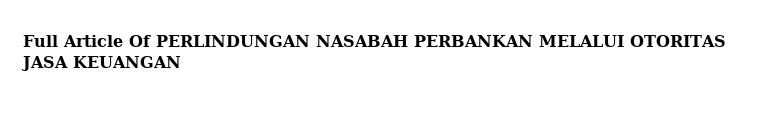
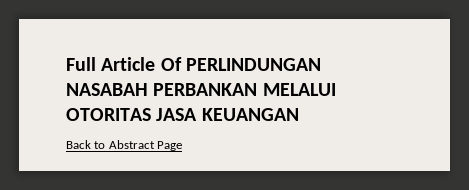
(181, 62) none -> [66,140,183,151] // Back to Abstract Page

